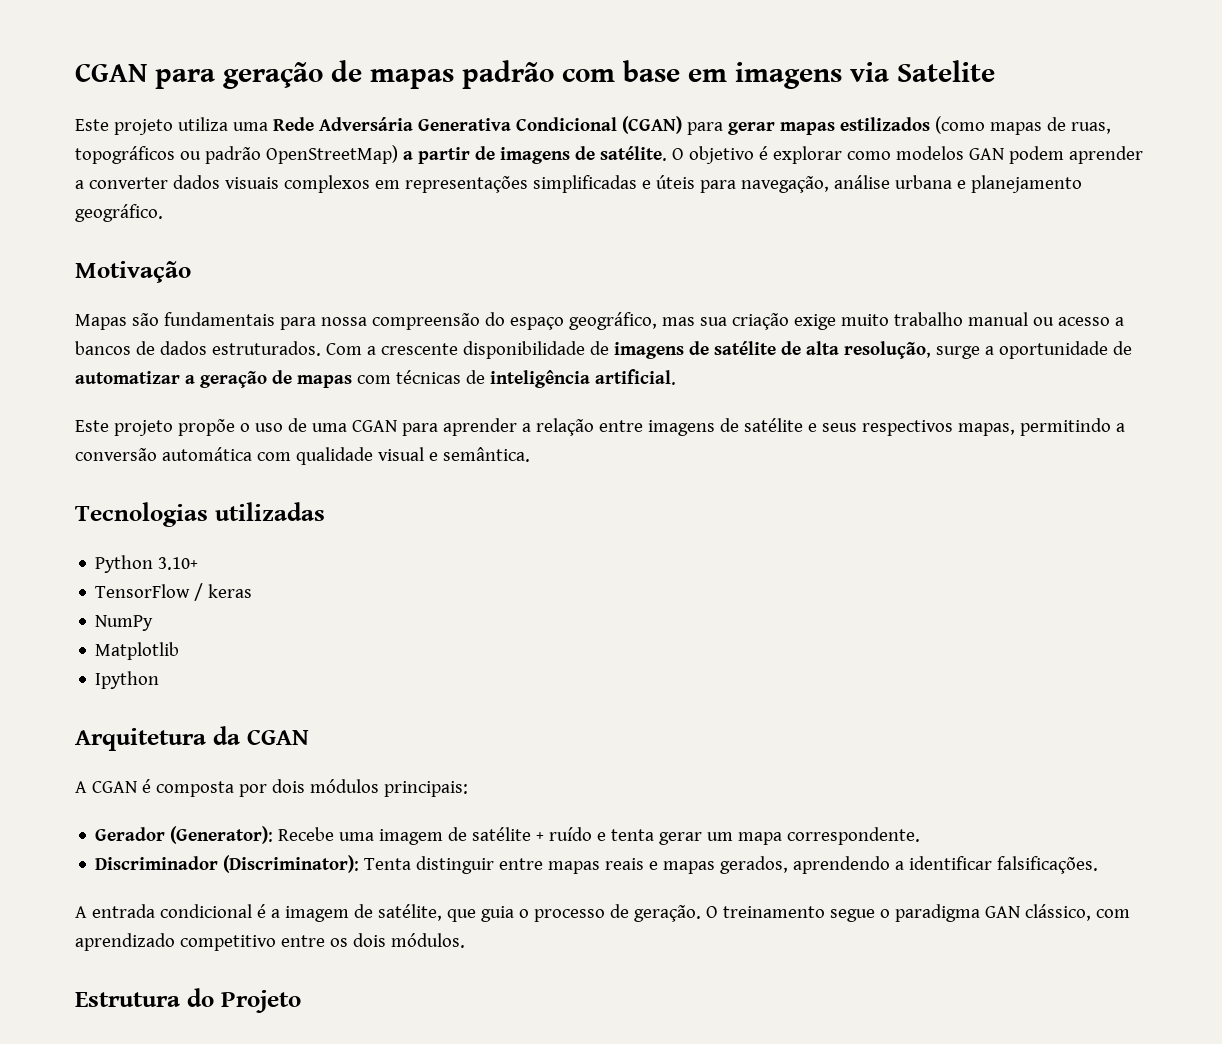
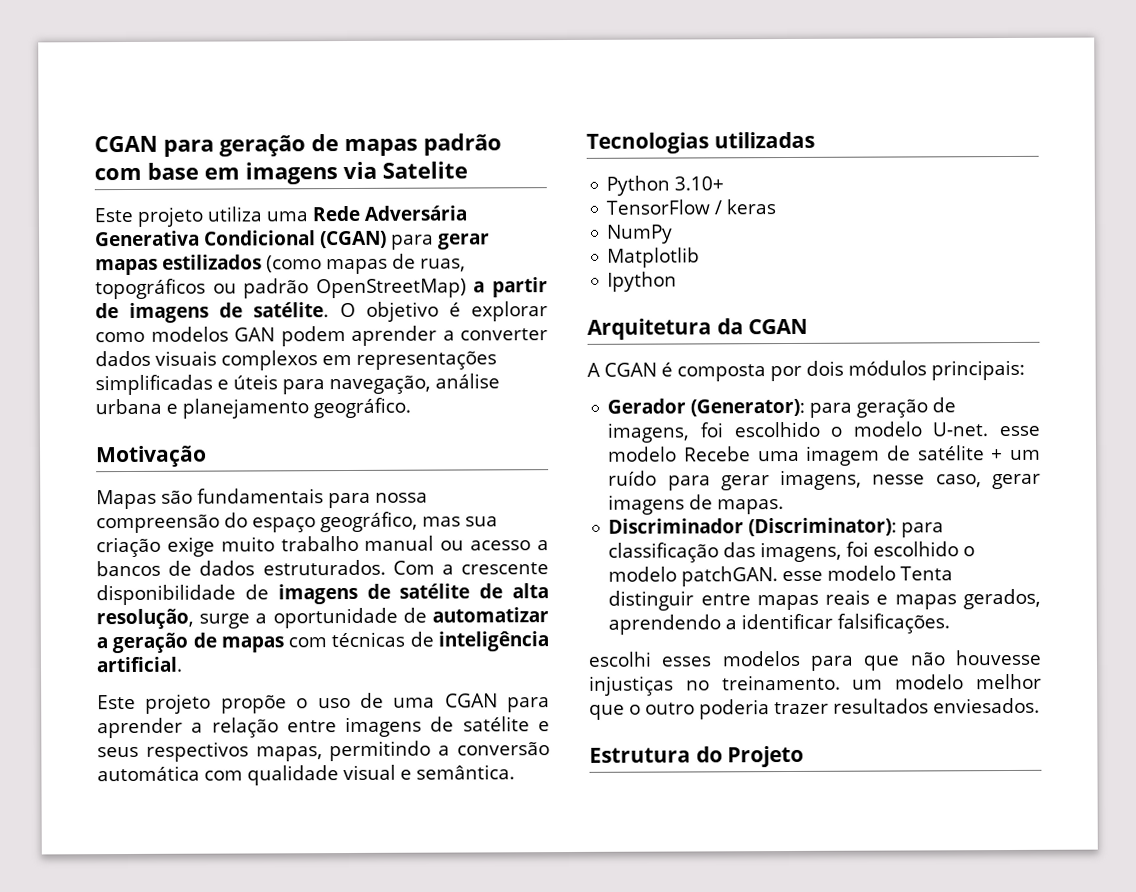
(274, 835) none -> [809,397,957,418] [607,421,1040,443] [608,446,678,462] para geração de imagens, foi escolhido o modelo U-net. esse modelo
[549,827,921,845] [95,855,360,873] ruído e tenta gerar um mapa correspondente. // Discriminador (Discriminator): -> [1010,449,1041,460] [608,469,1041,491] [608,494,785,515] [608,517,945,538] [608,541,976,563] [608,565,897,587] um ruído para gerar imagens, nesse caso, gerar imagens de mapas. // Discriminador (Discriminator): para classificação das imagens, foi escolhido o modelo patchGAN. esse modelo
[75,904,1130,922] [75,933,465,951] A entrada condicional é a imagem de satélite, que guia o processo de geração. O treinamento segue o paradigma GAN clássico, com aprendizado competitivo entre os dois módulos. -> [588,649,1041,671] [589,673,1042,696] [589,697,1040,720] escolhi esses modelos para que não houvesse injustiças no treinamento. um modelo melhor que o outro poderia trazer resultados enviesados.

